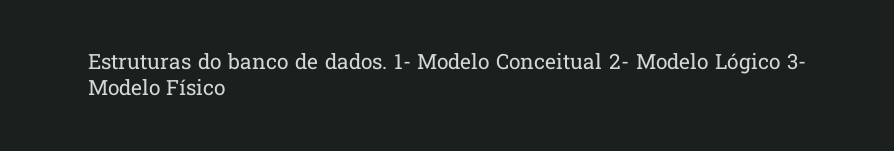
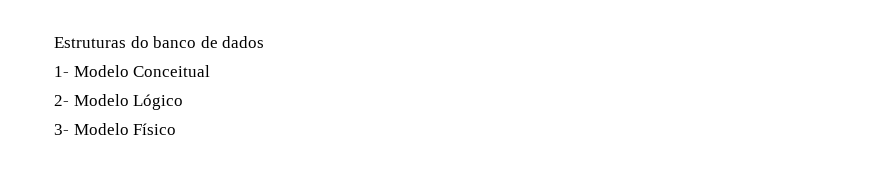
[324,53,387,70] dados. -> [222,36,265,48] dados //
(603, 61) none -> (211, 71) //
(781, 63) none -> (184, 102) //

